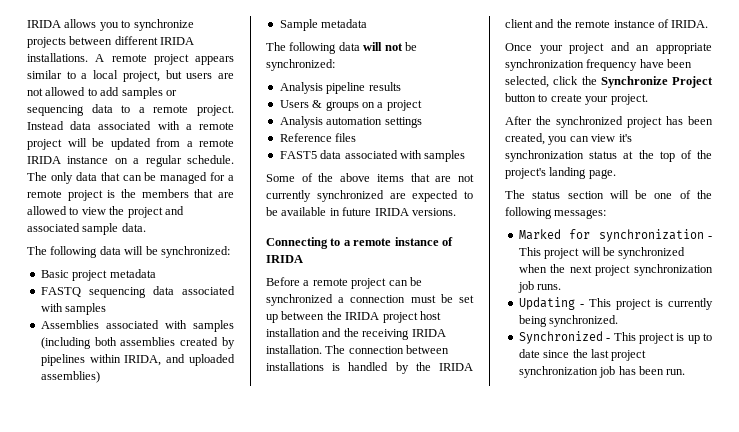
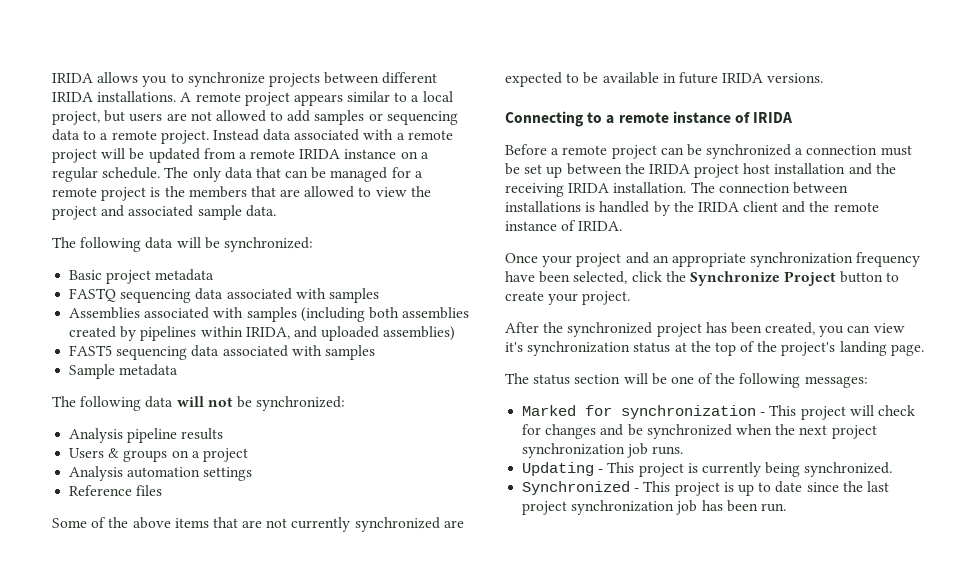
(100, 377) none -> [69,345,375,360] // FAST5 sequencing data associated with samples
[279,150,466,162] // FAST5 data associated with samples -> (163, 490) none
(601, 251) none -> [877,405,915,416] [522,424,624,439] check for changes and

